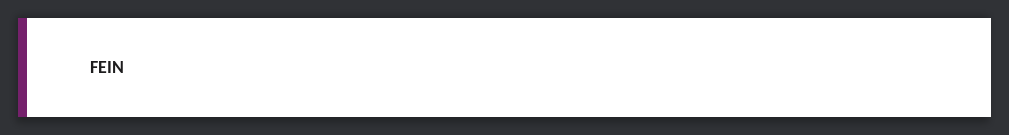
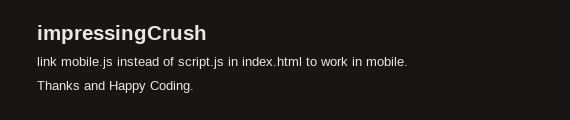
[90,61,124,73] FEIN -> [37,25,207,44] [37,57,408,69] [37,81,194,93] impressingCrush // link mobile.js instead of script.js in index.html to work in mobile. // Thanks and Happy Coding.

